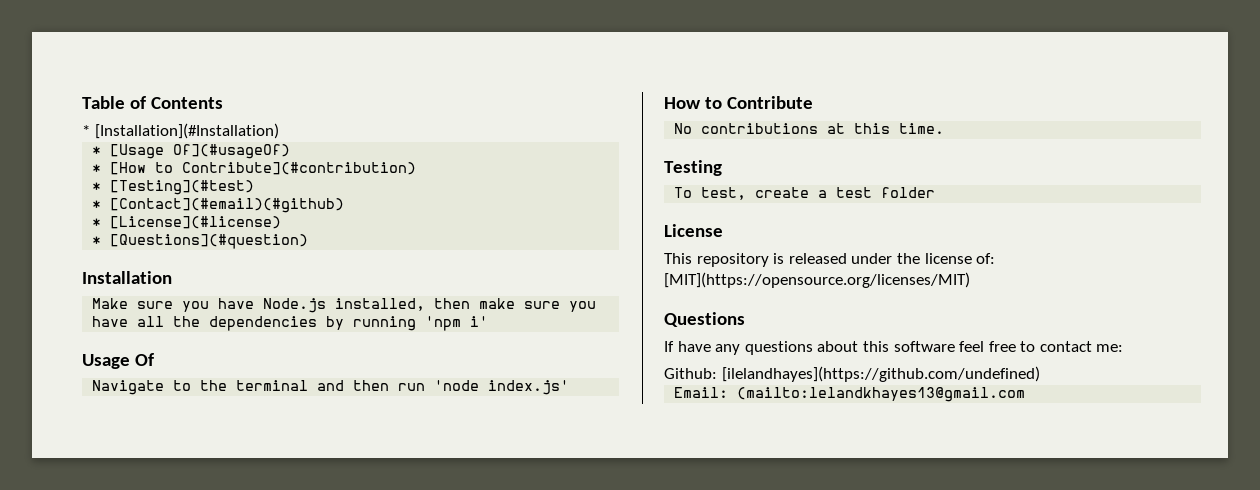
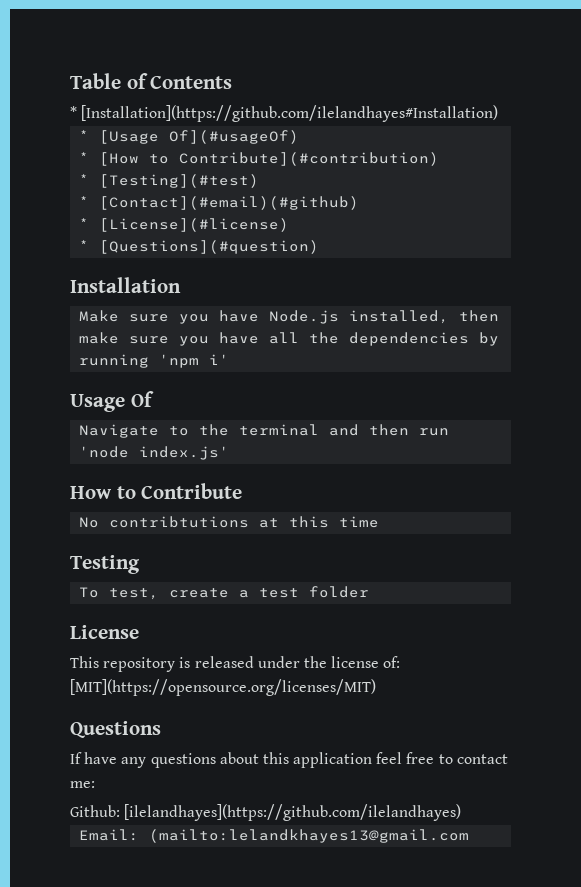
[94,123,279,139] [Installation](#Installation) -> [81,105,499,122] [Installation](https://github.com/ilelandhayes#Installation)
[701,123,819,134] contributions -> [109,516,250,528] contribtutions
[899,123,945,134] time. -> [339,516,380,528] time
[893,341,955,352] software -> [293,752,373,768] application
[721,366,1040,382] [ilelandhayes](https://github.com/undefined) -> [124,804,462,821] [ilelandhayes](https://github.com/ilelandhayes)

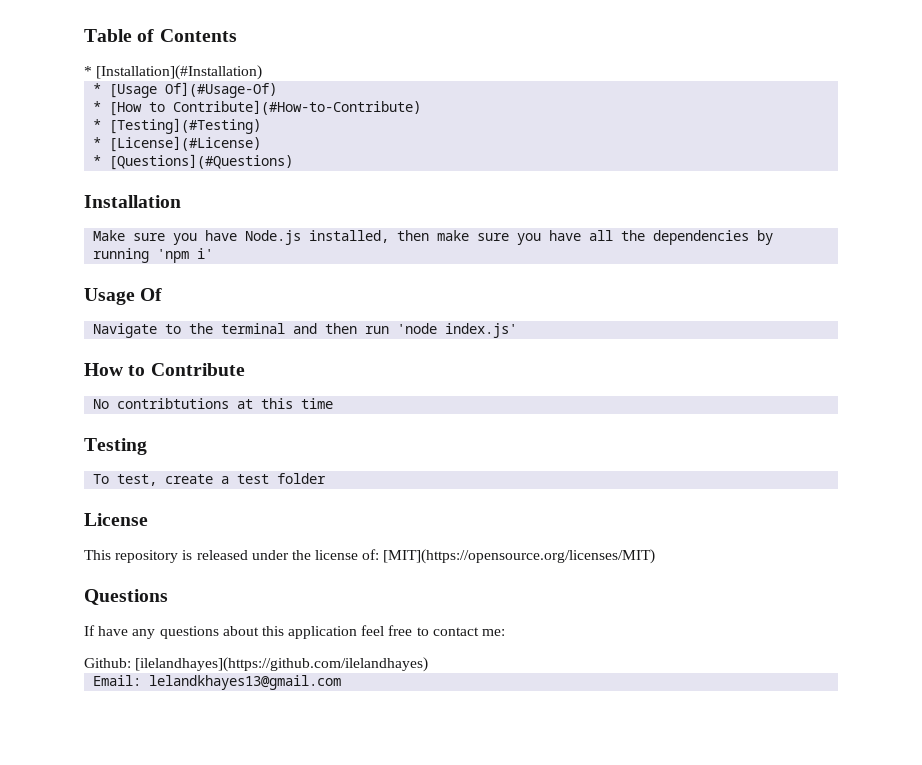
[81,105,499,122] [Installation](https://github.com/ilelandhayes#Installation) -> [96,65,263,80] [Installation](#Installation)
[169,130,300,144] Of](#usageOf) -> [165,82,278,98] Of](#Usage-Of)
[179,152,440,166] [79,174,260,188] [79,196,360,210] [79,218,290,232] [79,240,320,254] Contribute](#contribution) // * [Testing](#test) // * [Contact](#email)(#github) // * [License](#license) // * [Questions](#question) -> [173,100,422,115] [93,118,262,134] [93,136,262,152] [93,154,294,170] Contribute](#How-to-Contribute) // * [Testing](#Testing) // * [License](#License) // * [Questions](#Questions)
[149,829,470,843] (mailto:lelandkhayes13@gmail.com -> [149,675,342,690] lelandkhayes13@gmail.com

